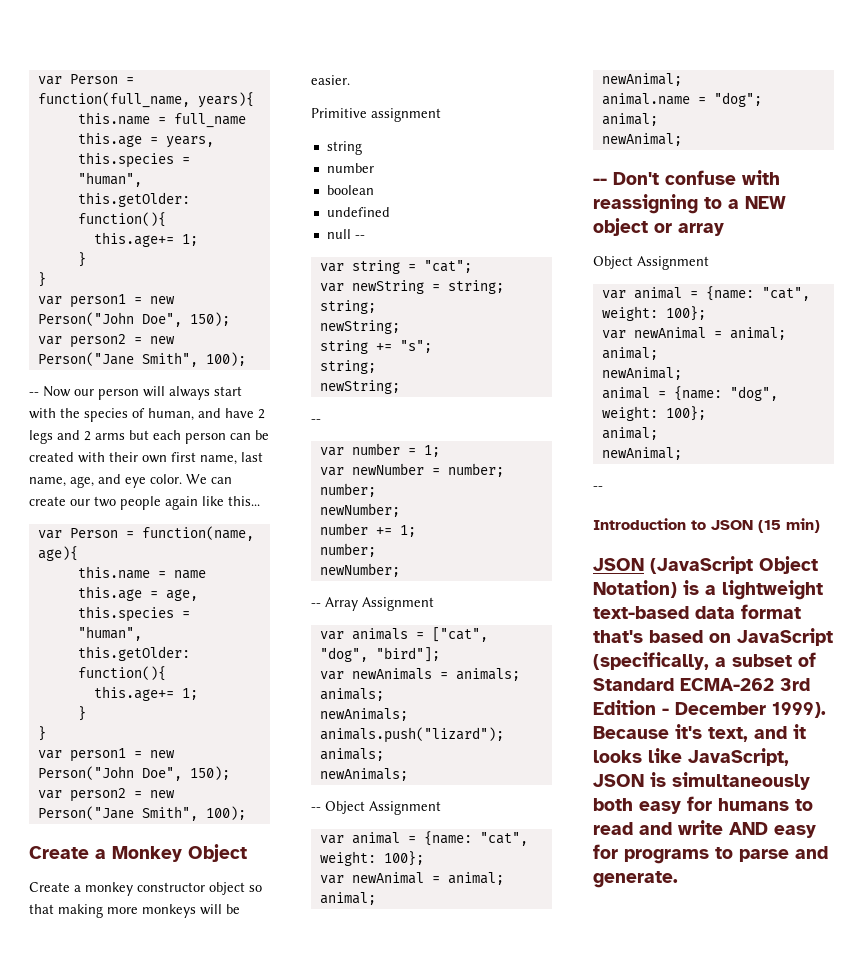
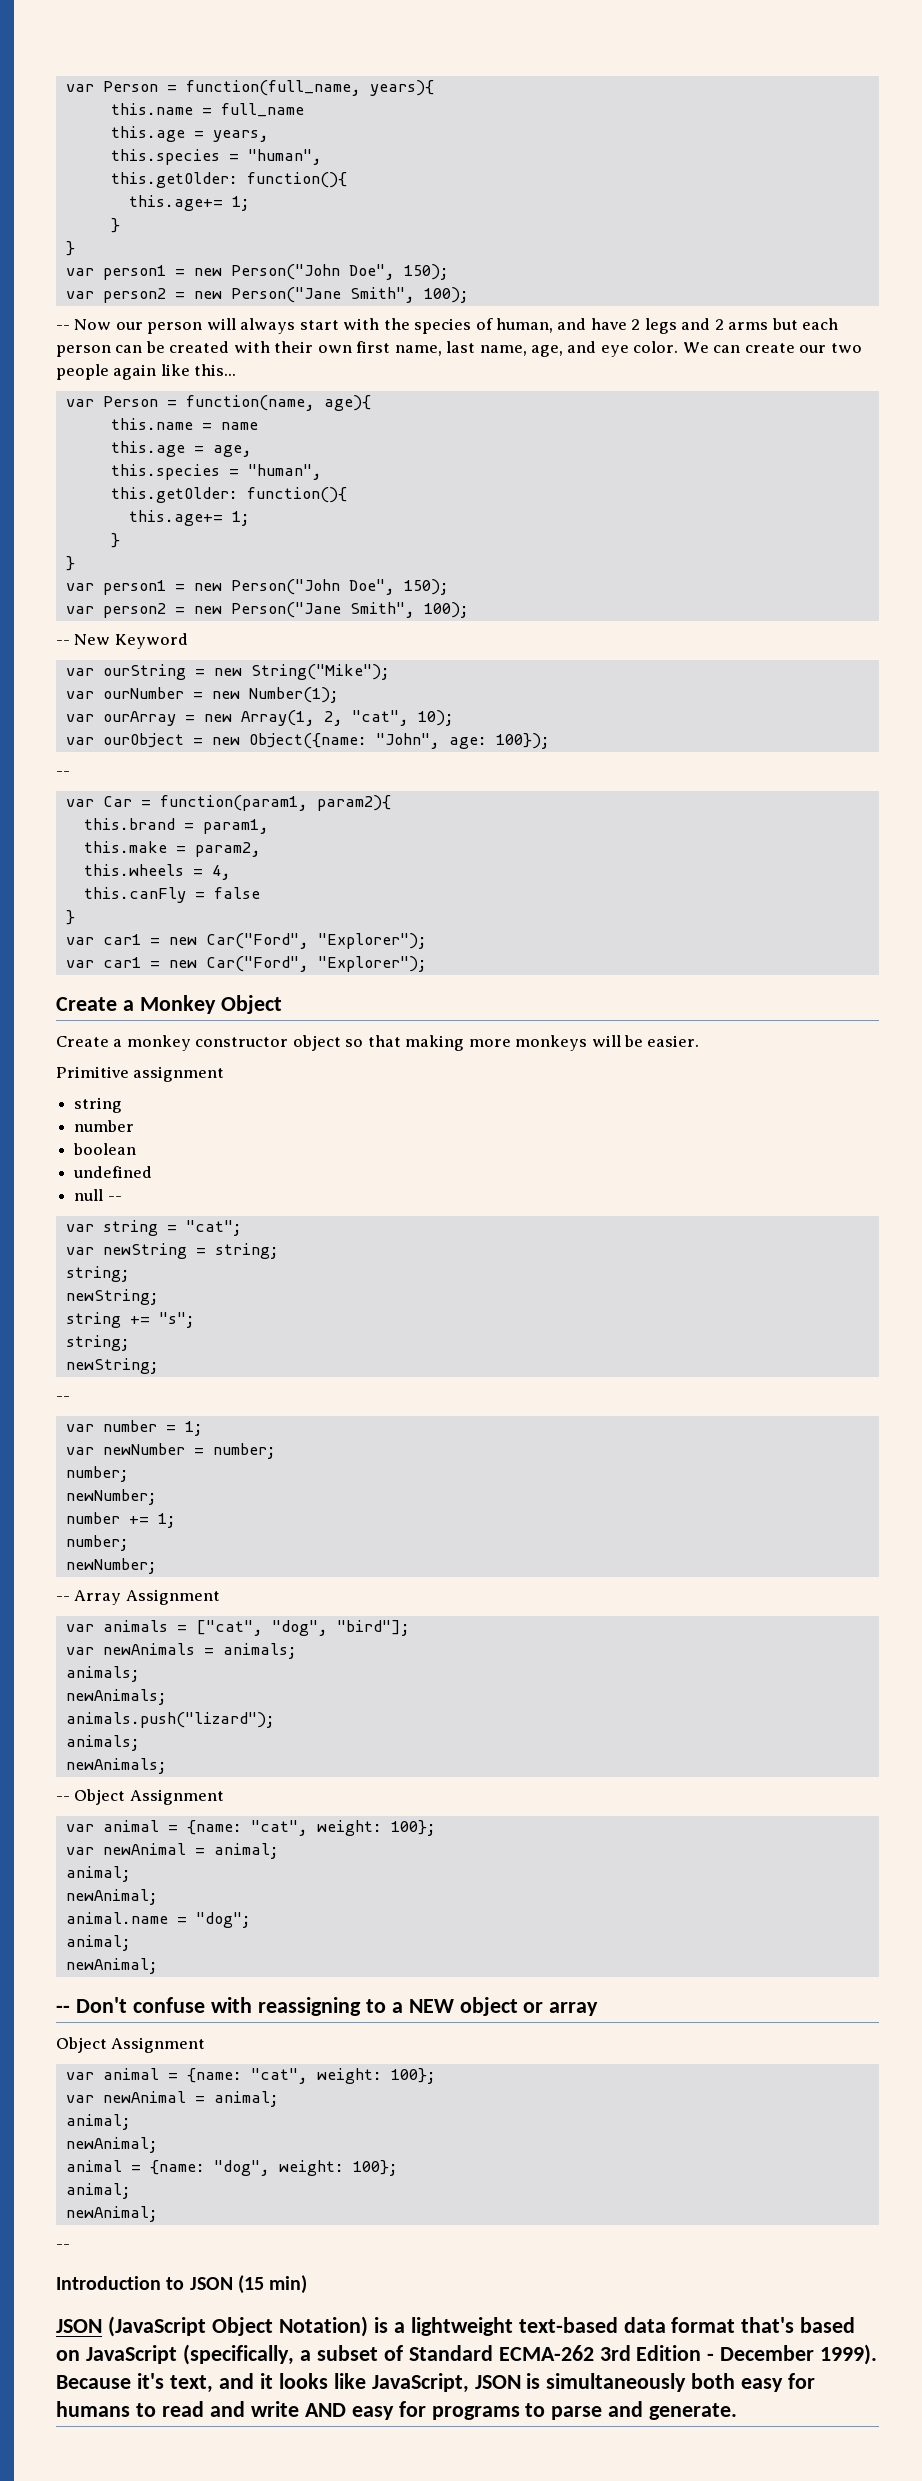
(246, 813) none -> [56,633,188,649] [65,664,390,680] [65,687,339,703] [65,710,454,726] [65,733,550,749] [56,771,70,776] [65,795,391,811] [83,818,269,834] [83,841,261,857] [83,864,231,880] [83,887,260,903] [65,910,75,925] [65,933,427,949] [65,956,427,972] // -- New Keyword // var ourString = new String("Mike"); // var ourNumber = new Number(1); // var ourArray = new Array(1, 2, "cat", 10); // var ourObject = new Object({name: "John", age: 100}); // -- // var Car = function(param1, param2){ // this.brand = param1, // this.make = param2, // this.wheels = 4, // this.canFly = false // } // var car1 = new Car("Ford", "Explorer"); // var car1 = new Car("Ford", "Explorer");

